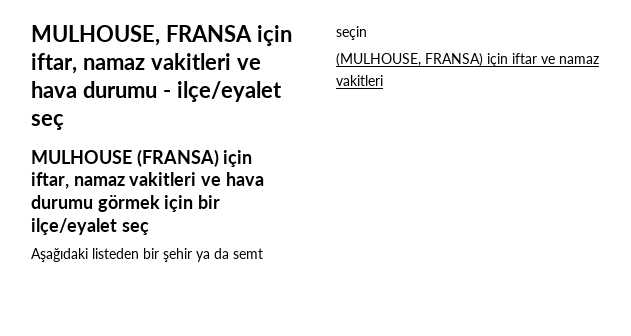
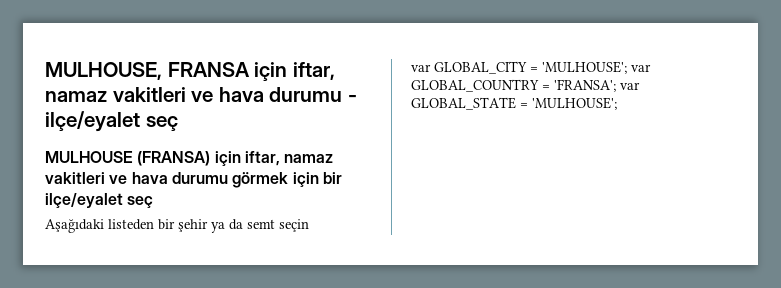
[336,53,599,67] [336,75,383,86] (MULHOUSE, FRANSA) için iftar ve namaz vakitleri -> [411,61,651,74] [411,79,640,92] [411,97,617,110] var GLOBAL_CITY = 'MULHOUSE'; var GLOBAL_COUNTRY = 'FRANSA'; var GLOBAL_STATE = 'MULHOUSE';

